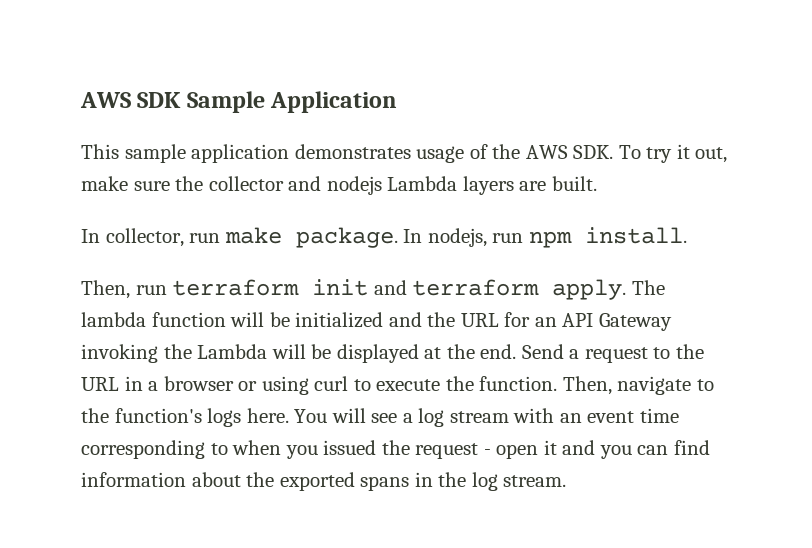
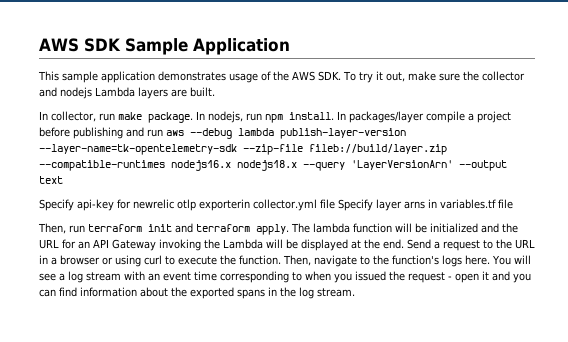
(687, 235) none -> [337,111,511,123] [39,127,406,139] [39,144,447,155] [39,160,507,171] [39,176,63,184] [39,199,513,211] In packages/layer compile a project before publishing and run aws --debug lambda publish-layer-version --layer-name=tk-opentelemetry-sdk --zip-file fileb://build/layer.zip --compatible-runtimes nodejs16.x nodejs18.x --query 'LayerVersionArn' --output text // Specify api-key for newrelic otlp exporterin collector.yml file Specify layer arns in variables.tf file

